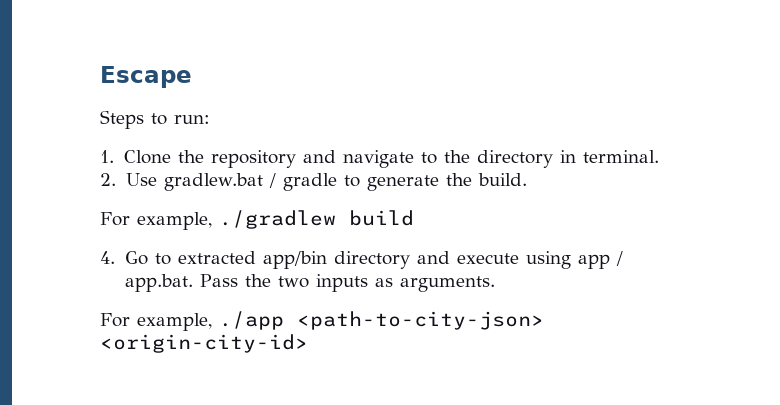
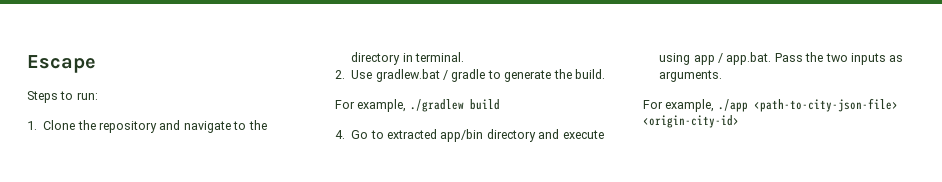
[297,311,544,330] <path-to-city-json> -> [753,98,898,112] <path-to-city-json-file>

